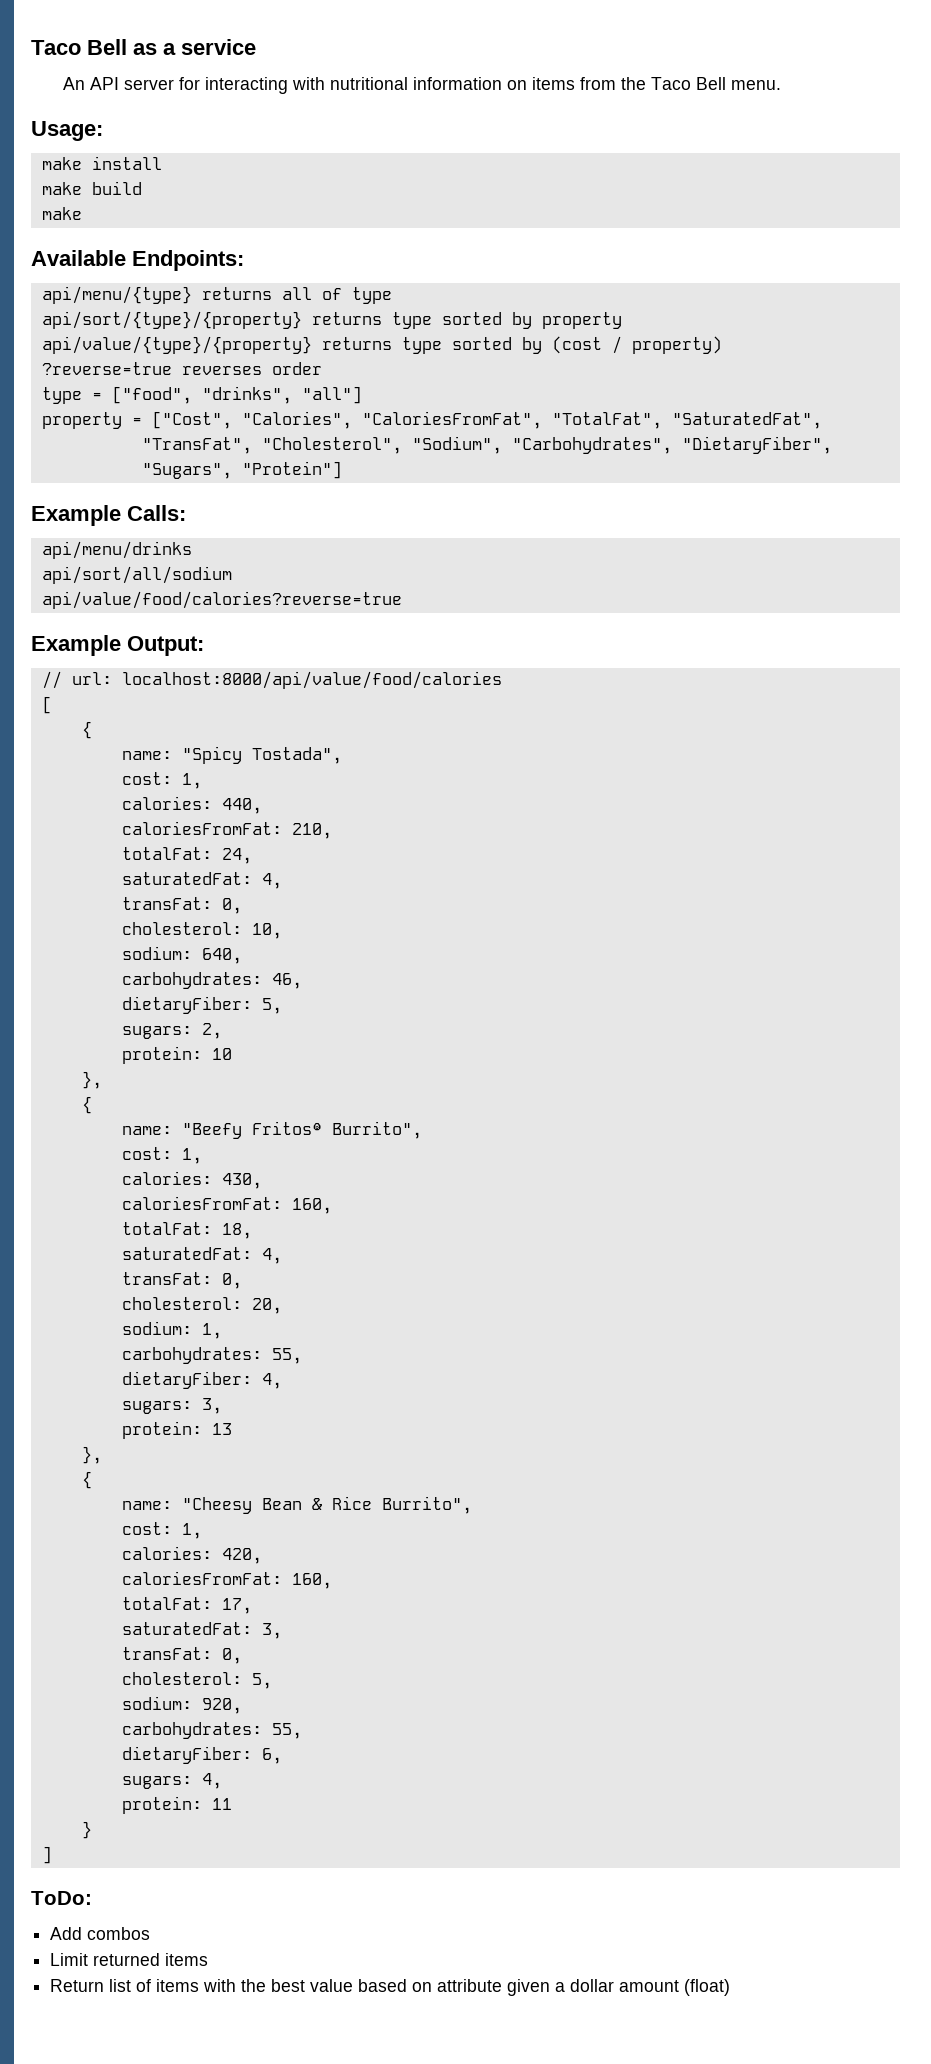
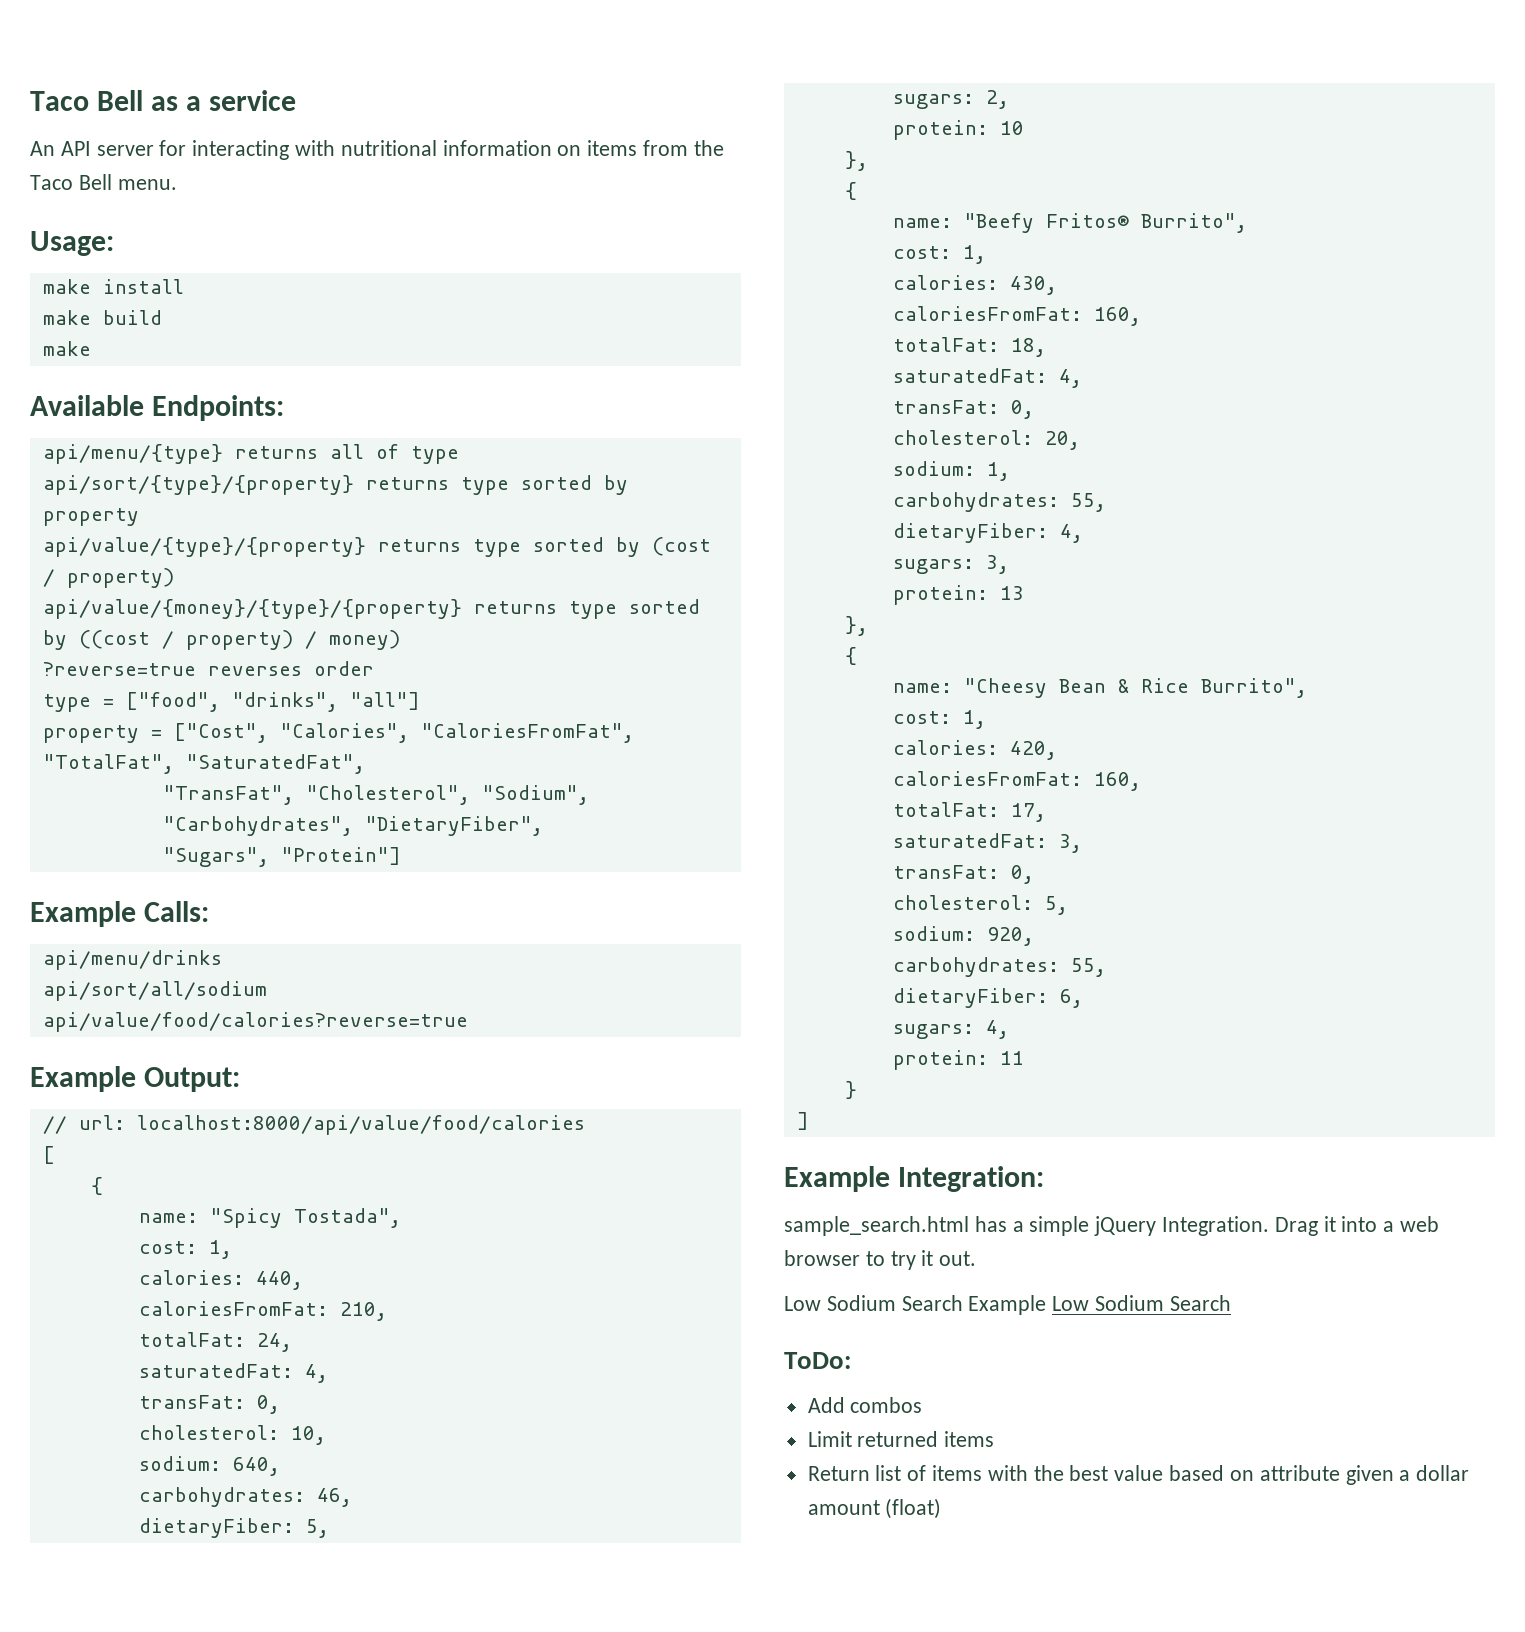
(722, 345) none -> [42,599,700,619] [42,630,400,650] // api/value/{money}/{type}/{property} returns type sorted by ((cost / property) / money)
(52, 1855) none -> [784,1166,1045,1192] [784,1216,1440,1236] [784,1250,977,1270] [784,1295,1231,1315] // Example Integration: // sample_search.html has a simple jQuery Integration. Drag it into a web browser to try it out. // Low Sodium Search Example Low Sodium Search

